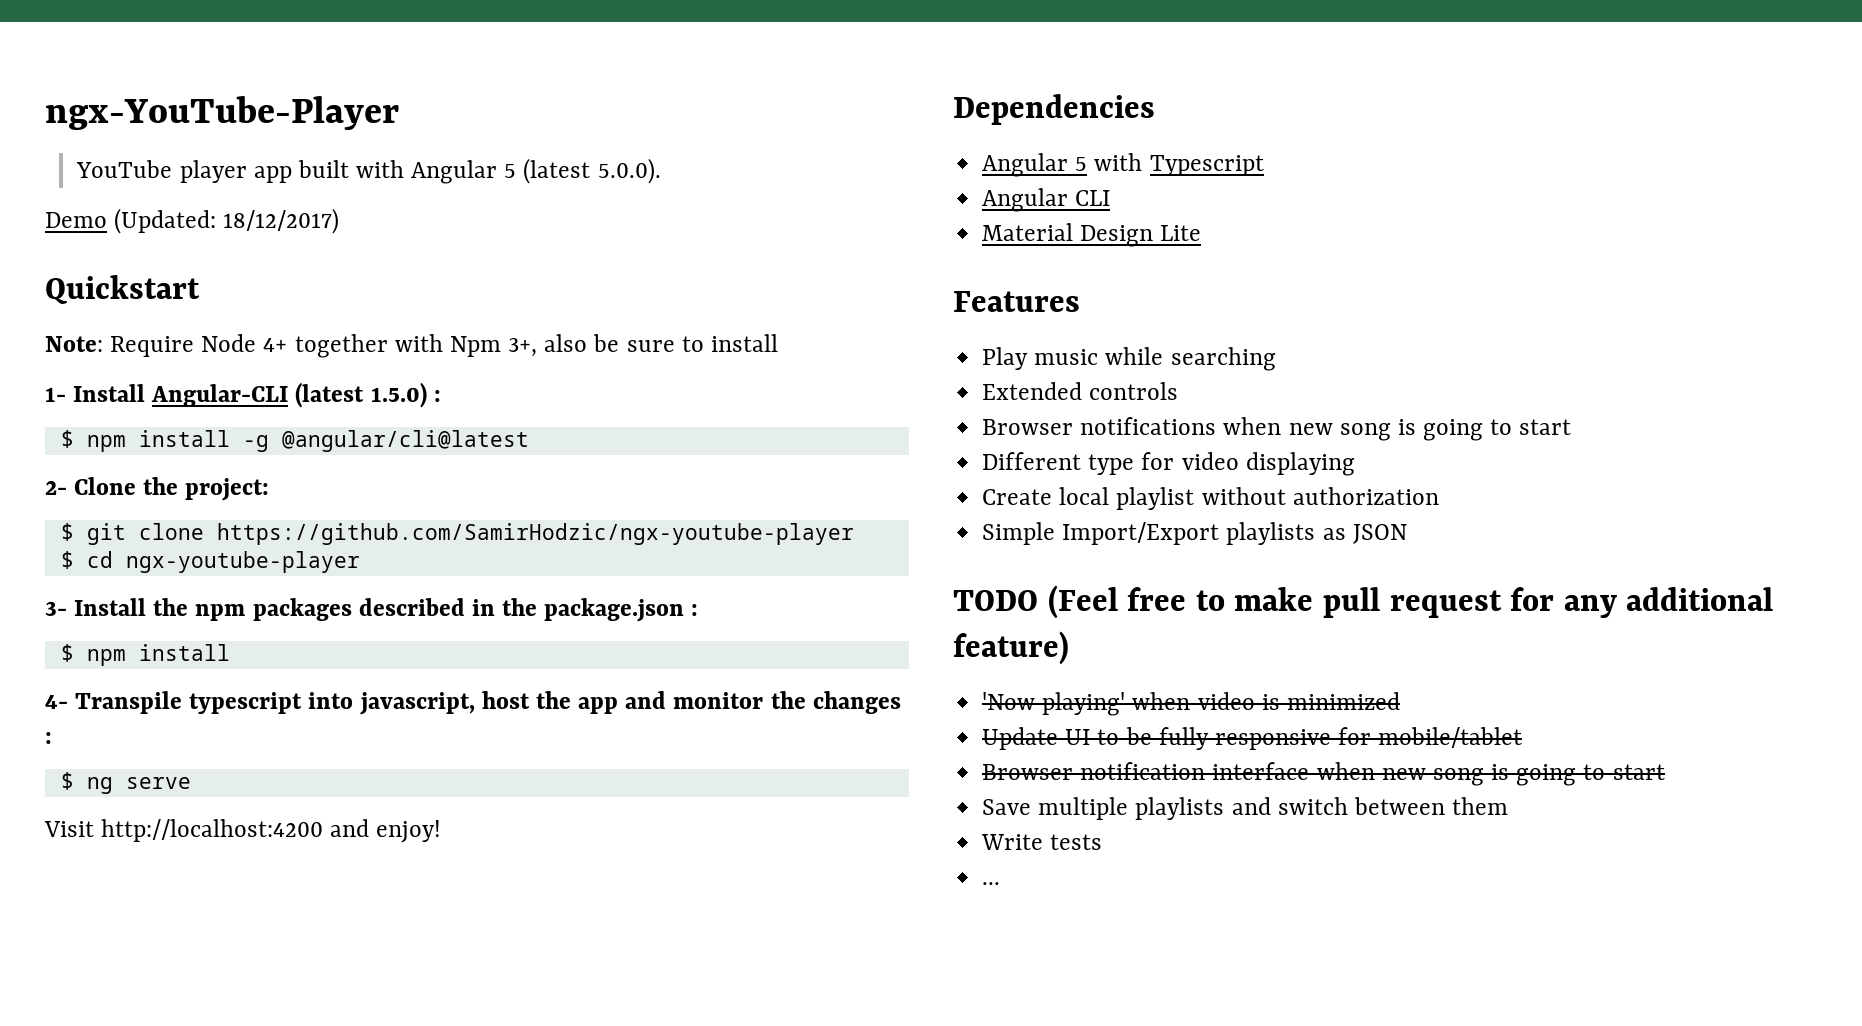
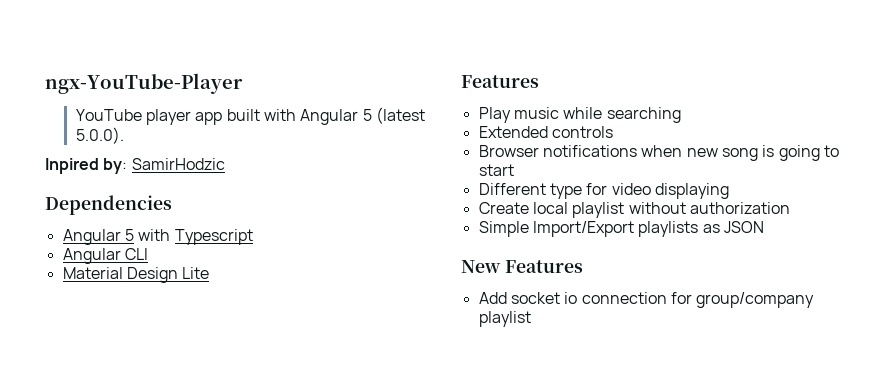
[45,208,340,234] [45,275,200,304] [45,334,778,358] [45,382,441,408] [60,430,529,452] [45,477,270,501] [60,523,854,545] [60,551,360,573] [45,598,699,622] [60,644,230,666] [45,691,901,715] [45,732,52,744] [60,772,191,794] [44,819,442,843] Demo (Updated: 18/12/2017) // Quickstart // Note: Require Node 4+ together with Npm 3+, also be sure to install // 1- Install Angular-CLI (latest 1.5.0) : // $ npm install -g @angular/cli@latest // 2- Clone the project: // $ git clone https://github.com/SamirHodzic/ngx-youtube-player // $ cd ngx-youtube-player // 3- Install the npm packages described in the package.json : // $ npm install // 4- Transpile typescript into javascript, host the app and monitor the changes : // $ ng serve // Visit http://localhost:4200 and enjoy! -> [45,158,225,174] Inpired by: SamirHodzic
[953,585,1774,619] [953,631,1069,665] [982,692,1400,716] [982,727,1523,750] [982,762,1665,786] [982,797,1509,820] [981,834,1103,850] [982,882,1001,885] TODO (Feel free to make pull request for any additional feature) // 'Now playing' when video is minimized // Update UI to be fully responsive for mobile/tablet // Browser notification interface when new song is going to start // Save multiple playlists and switch between them // Write tests // ... -> [461,260,583,273] [478,292,815,308] [478,311,531,327] New Features // Add socket io connection for group/company playlist

